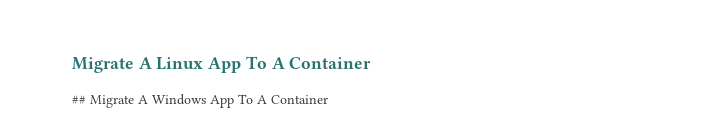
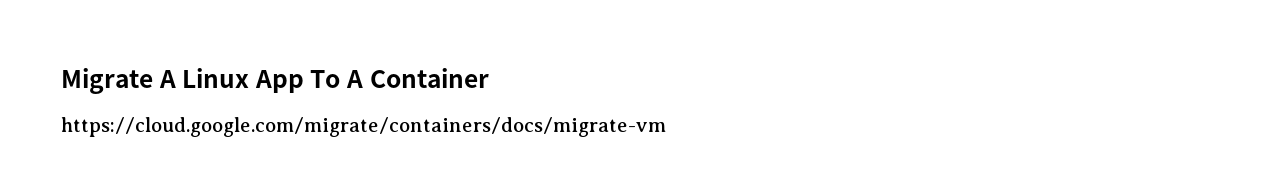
[72,94,328,108] ## Migrate A Windows App To A Container -> [61,117,666,137] https://cloud.google.com/migrate/containers/docs/migrate-vm

